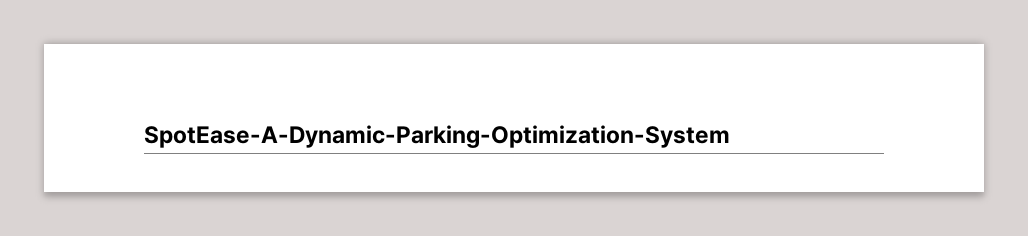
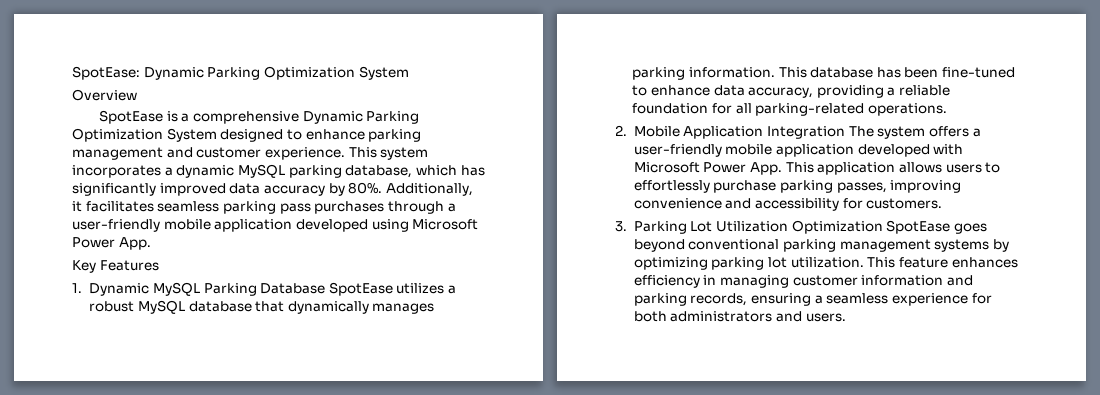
[144,125,730,148] SpotEase-A-Dynamic-Parking-Optimization-System -> [72,66,409,80] [72,89,137,101] [99,110,420,124] [72,128,422,142] [72,147,429,160] [72,164,485,178] [72,182,473,196] [72,201,456,214] [72,219,479,232] [72,237,151,250] [72,260,159,273] [72,282,457,296] [89,300,435,314] [632,67,1016,80] [632,85,951,98] [632,103,947,116] [615,125,981,139] [633,144,964,157] [633,162,1001,175] [633,180,962,193] [633,198,943,211] [615,220,987,234] [633,239,1009,252] [633,257,1018,270] [633,275,973,288] [633,293,992,306] [633,311,846,322] SpotEase: Dynamic Parking Optimization System // Overview // SpotEase is a comprehensive Dynamic Parking Optimization System designed to enhance parking management and customer experience. This system incorporates a dynamic MySQL parking database, which has significantly improved data accuracy by 80%. Additionally, it facilitates seamless parking pass purchases through a user-friendly mobile application developed using Microsoft Power App. // Key Features // 1. Dynamic MySQL Parking Database SpotEase utilizes a robust MySQL database that dynamically manages parking information. This database has been fine-tuned to enhance data accuracy, providing a reliable foundation for all parking-related operations. // 2. Mobile Application Integration The system offers a user-friendly mobile application developed with Microsoft Power App. This application allows users to effortlessly purchase parking passes, improving convenience and accessibility for customers. // 3. Parking Lot Utilization Optimization SpotEase goes beyond conventional parking management systems by optimizing parking lot utilization. This feature enhances efficiency in managing customer information and parking records, ensuring a seamless experience for both administrators and users.

